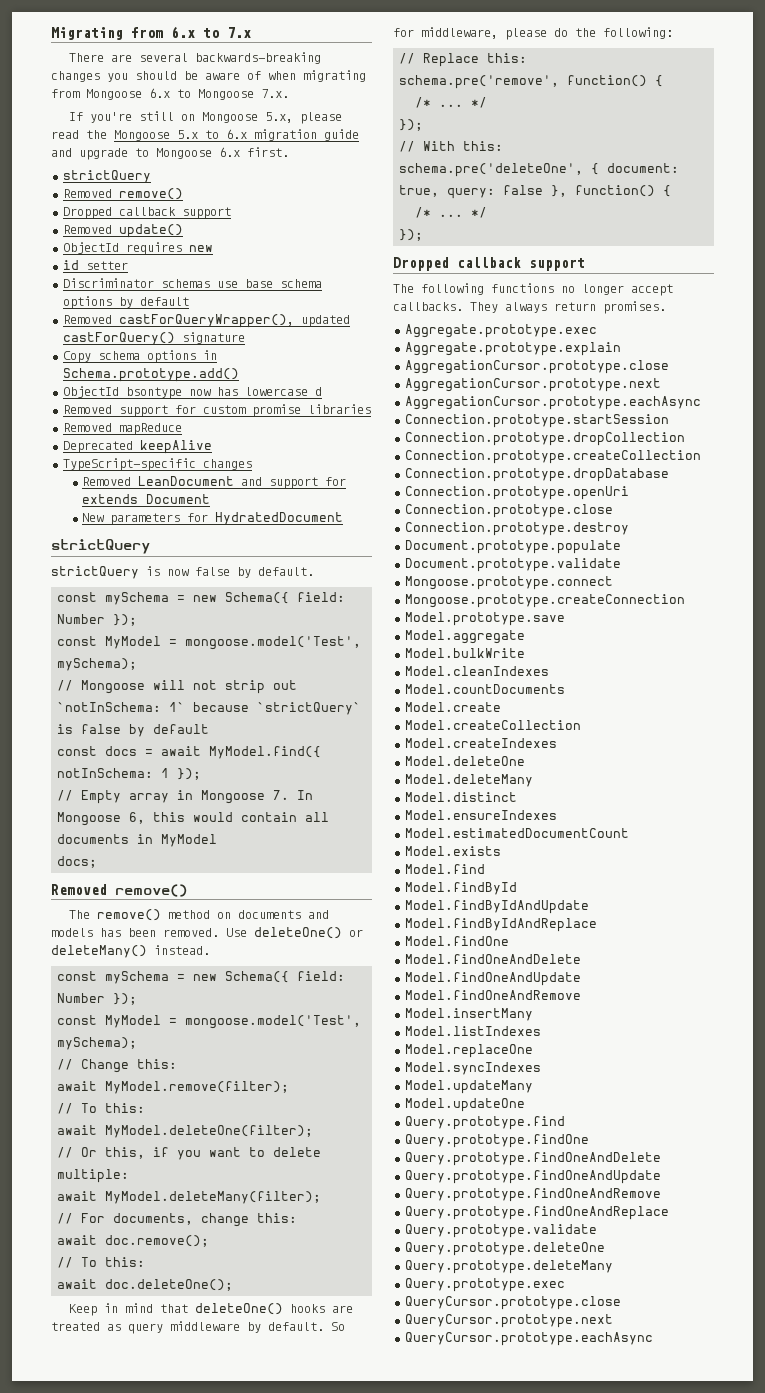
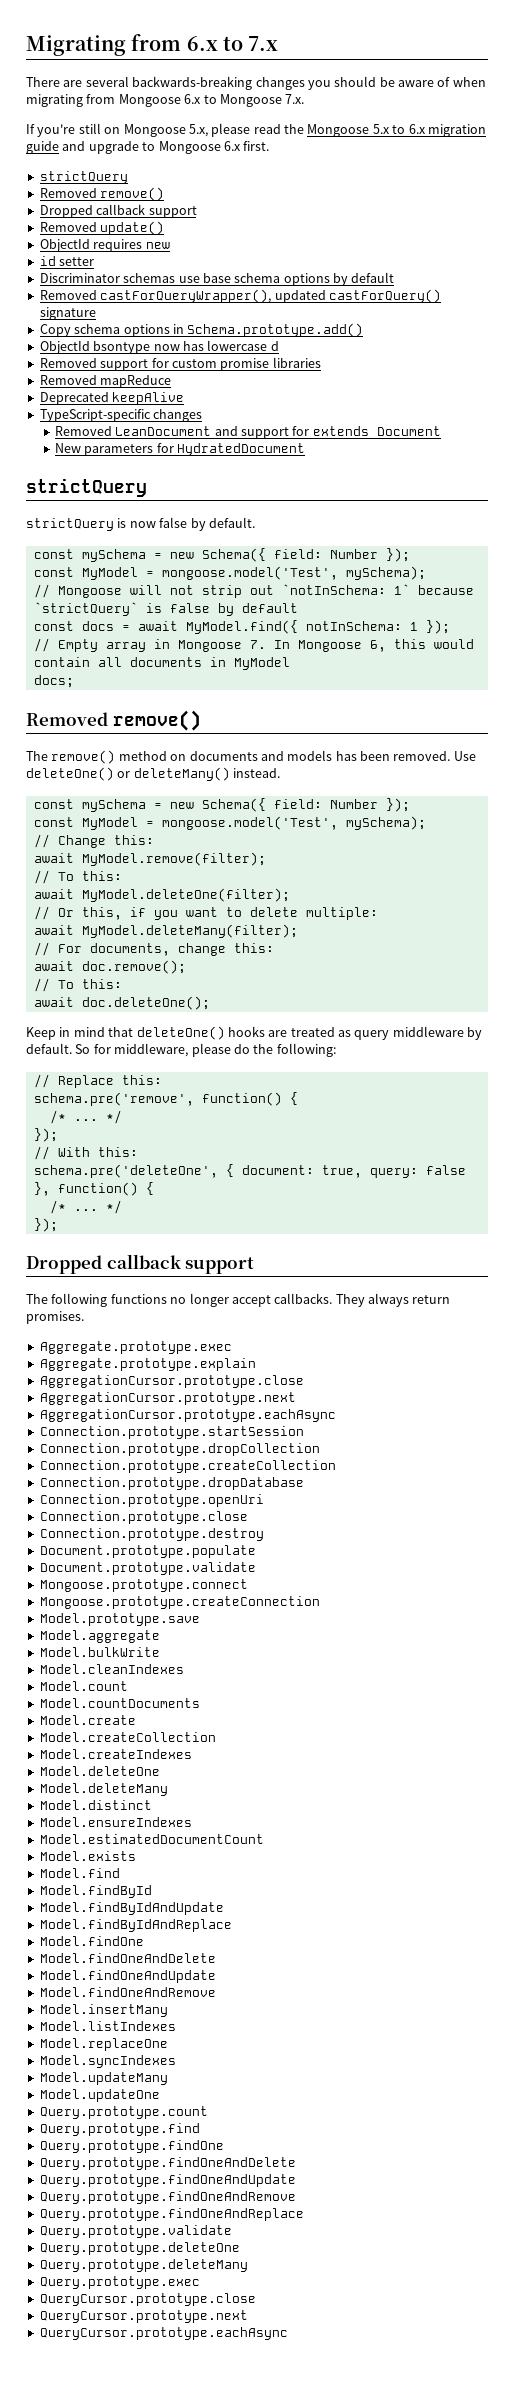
(549, 671) none -> [39,1681,128,1691] // Model.count
(525, 1105) none -> [39,2106,208,2119] // Query.prototype.count

